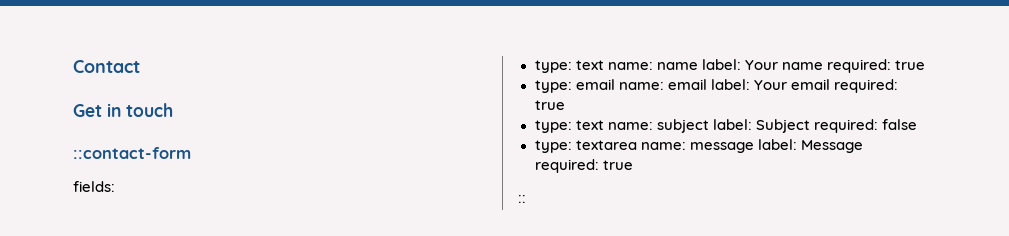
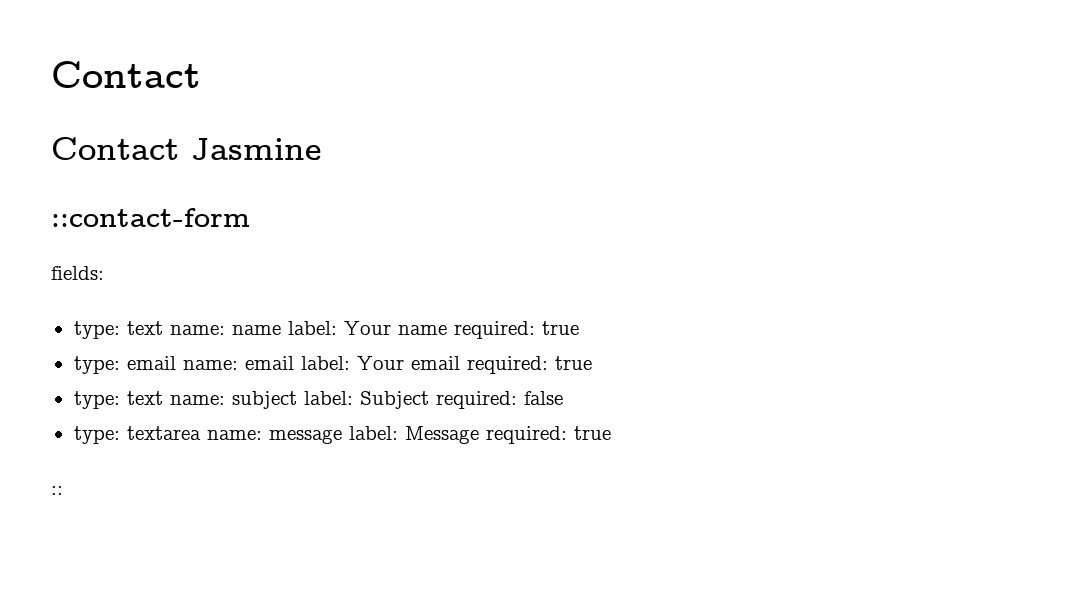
[73,103,173,117] Get in touch -> [51,137,321,160] Contact Jasmine

